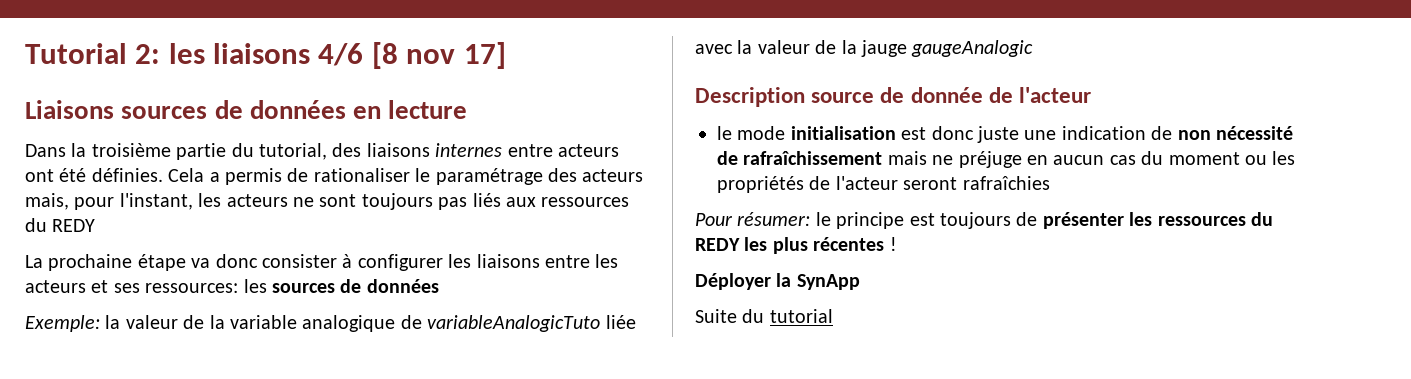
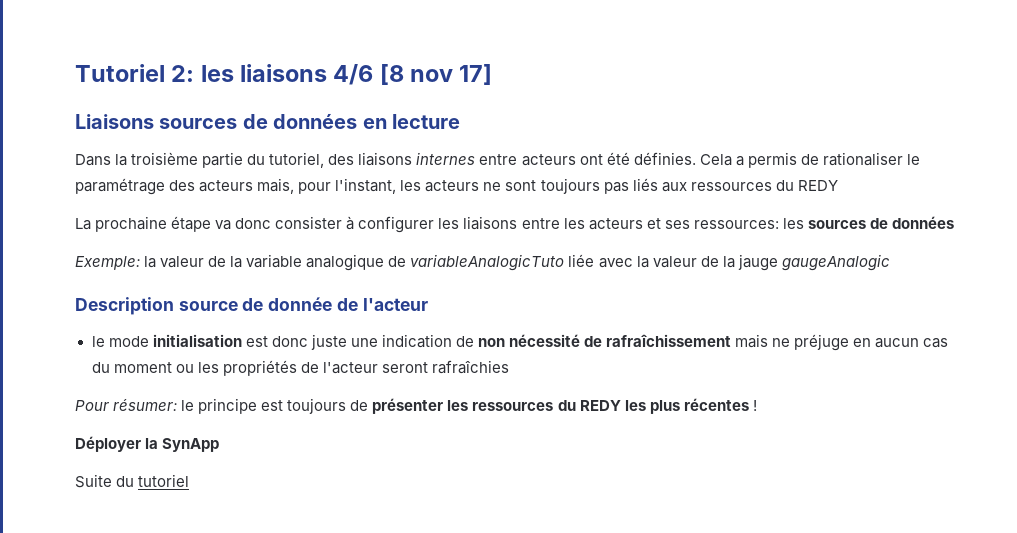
[25,43,127,64] Tutorial -> [75,64,165,82] Tutoriel
[259,143,327,160] tutorial, -> [269,152,325,168] tutoriel,
[769,309,833,323] tutorial -> [138,474,190,487] tutoriel

